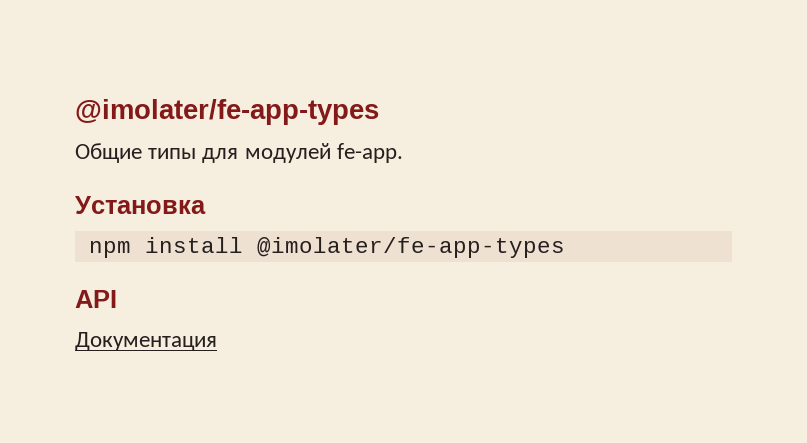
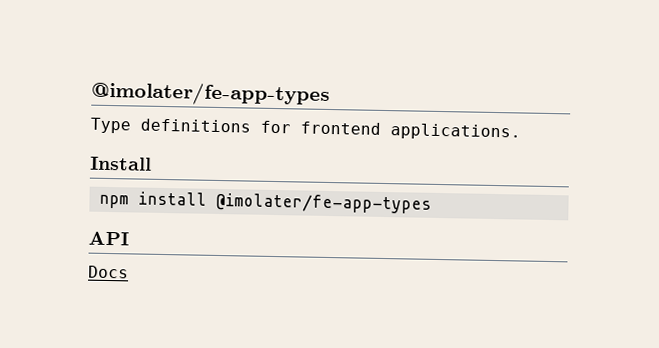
[75,99,379,125] [75,143,403,163] [75,196,206,214] @imolater/fe-app-types // Общие типы для модулей fe-app. // Установка -> [91,81,330,107] [90,117,521,141] [90,156,152,171] @imolater/fe-app-types // Type definitions for frontend applications. // Install
[75,332,217,351] Документация -> [88,265,129,279] Docs

